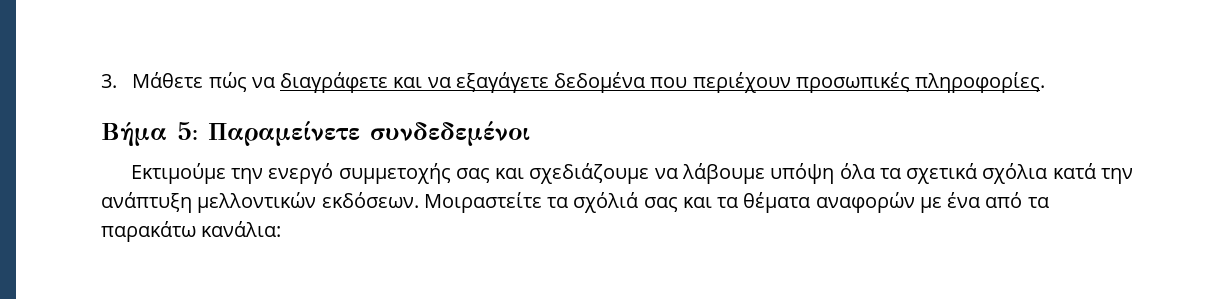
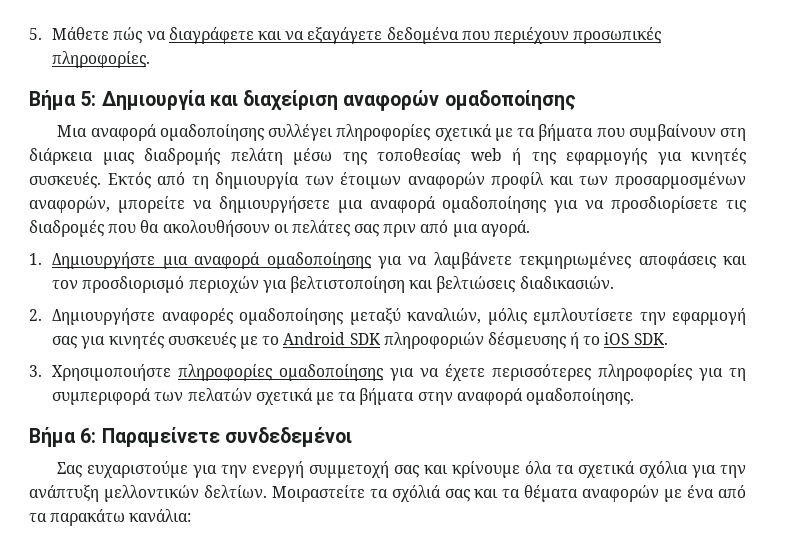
[101,74,117,88] 3. -> [29,28,42,40] 5.
[208,121,530,146] [130,163,835,184] Παραμείνετε συνδεδεμένοι // Εκτιμούμε την ενεργό συμμετοχής σας και σχεδιάζουμε να λάβουμε υπόψη -> [101,90,576,111] [57,124,746,141] [29,148,746,165] [29,172,746,189] [29,196,746,213] [29,220,530,237] [29,252,747,269] [52,276,614,293] [29,307,746,325] [52,332,668,349] [29,364,746,381] [52,388,634,405] [29,427,352,447] [57,461,521,478] Δημιουργία και διαχείριση αναφορών ομαδοποίησης // Μια αναφορά ομαδοποίησης συλλέγει πληροφορίες σχετικά με τα βήματα που συμβαίνουν στη διάρκεια μιας διαδρομής πελάτη μέσω της τοποθεσίας web ή της εφαρμογής για κινητές συσκευές. Εκτός από τη δημιουργία των έτοιμων αναφορών προφίλ και των προσαρμοσμένων αναφορών, μπορείτε να δημιουργήσετε μια αναφορά ομαδοποίησης για να προσδιορίσετε τις διαδρομές που θα ακολουθήσουν οι πελάτες σας πριν από μια αγορά. // 1. Δημιουργήστε μια αναφορά ομαδοποίησης για να λαμβάνετε τεκμηριωμένες αποφάσεις και τον προσδιορισμό περιοχών για βελτιστοποίηση και βελτιώσεις διαδικασιών. // 2. Δημιουργήστε αναφορές ομαδοποίησης μεταξύ καναλιών, μόλις εμπλουτίσετε την εφαρμογή σας για κινητές συσκευές με το Android SDK πληροφοριών δέσμευσης ή το iOS SDK. // 3. Χρησιμοποιήστε πληροφορίες ομαδοποίησης για να έχετε περισσότερες πληροφορίες για τη συμπεριφορά των πελατών σχετικά με τα βήματα στην αναφορά ομαδοποίησης. // Βήμα 6: Παραμείνετε συνδεδεμένοι // Σας ευχαριστούμε για την ενεργή συμμετοχή σας και κρίνουμε
[1052,163,1096,179] κατά -> [692,465,717,478] για
[321,192,419,208] εκδόσεων. -> [203,485,267,498] δελτίων.

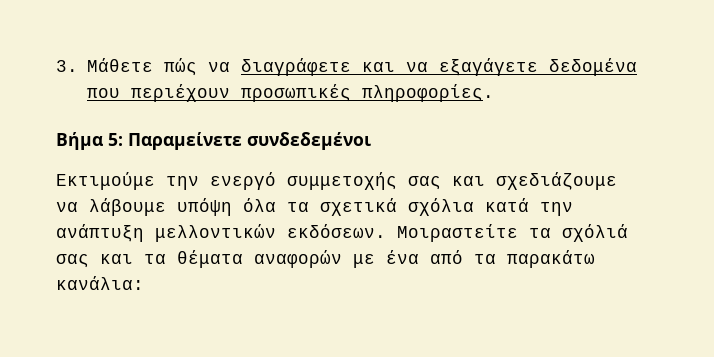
[29,28,42,40] 5. -> [56,60,78,72] 3.
[101,90,576,111] [57,124,746,141] [29,148,746,165] [29,172,746,189] [29,196,746,213] [29,220,530,237] [29,252,747,269] [52,276,614,293] [29,307,746,325] [52,332,668,349] [29,364,746,381] [52,388,634,405] [29,427,352,447] [57,461,521,478] Δημιουργία και διαχείριση αναφορών ομαδοποίησης // Μια αναφορά ομαδοποίησης συλλέγει πληροφορίες σχετικά με τα βήματα που συμβαίνουν στη διάρκεια μιας διαδρομής πελάτη μέσω της τοποθεσίας web ή της εφαρμογής για κινητές συσκευές. Εκτός από τη δημιουργία των έτοιμων αναφορών προφίλ και των προσαρμοσμένων αναφορών, μπορείτε να δημιουργήσετε μια αναφορά ομαδοποίησης για να προσδιορίσετε τις διαδρομές που θα ακολουθήσουν οι πελάτες σας πριν από μια αγορά. // 1. Δημιουργήστε μια αναφορά ομαδοποίησης για να λαμβάνετε τεκμηριωμένες αποφάσεις και τον προσδιορισμό περιοχών για βελτιστοποίηση και βελτιώσεις διαδικασιών. // 2. Δημιουργήστε αναφορές ομαδοποίησης μεταξύ καναλιών, μόλις εμπλουτίσετε την εφαρμογή σας για κινητές συσκευές με το Android SDK πληροφοριών δέσμευσης ή το iOS SDK. // 3. Χρησιμοποιήστε πληροφορίες ομαδοποίησης για να έχετε περισσότερες πληροφορίες για τη συμπεριφορά των πελατών σχετικά με τα βήματα στην αναφορά ομαδοποίησης. // Βήμα 6: Παραμείνετε συνδεδεμένοι // Σας ευχαριστούμε για την ενεργή συμμετοχή σας και κρίνουμε -> [128,132,371,150] [56,172,617,190] [56,198,232,216] Παραμείνετε συνδεδεμένοι // Εκτιμούμε την ενεργό συμμετοχής σας και σχεδιάζουμε να λάβουμε υπόψη
[692,465,717,478] για -> [485,198,529,212] κατά
[203,485,267,498] δελτίων. -> [287,224,386,238] εκδόσεων.

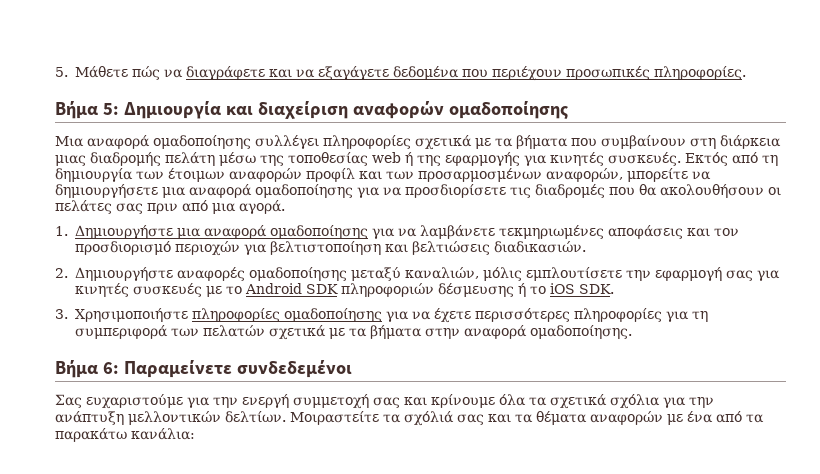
[56,60,78,72] 3. -> [55,67,68,77] 5.
[128,132,371,150] [56,172,617,190] [56,198,232,216] Παραμείνετε συνδεδεμένοι // Εκτιμούμε την ενεργό συμμετοχής σας και σχεδιάζουμε να λάβουμε υπόψη -> [123,101,568,119] [55,135,781,150] [55,152,778,166] [55,168,711,182] [55,184,781,198] [55,200,285,214] [55,225,739,239] [74,241,586,256] [55,267,780,281] [74,283,614,297] [55,308,708,323] [74,325,632,340] [55,360,352,378] [55,394,495,409] Δημιουργία και διαχείριση αναφορών ομαδοποίησης // Μια αναφορά ομαδοποίησης συλλέγει πληροφορίες σχετικά με τα βήματα που συμβαίνουν στη διάρκεια μιας διαδρομής πελάτη μέσω της τοποθεσίας web ή της εφαρμογής για κινητές συσκευές. Εκτός από τη δημιουργία των έτοιμων αναφορών προφίλ και των προσαρμοσμένων αναφορών, μπορείτε να δημιουργήσετε μια αναφορά ομαδοποίησης για να προσδιορίσετε τις διαδρομές που θα ακολουθήσουν οι πελάτες σας πριν από μια αγορά. // 1. Δημιουργήστε μια αναφορά ομαδοποίησης για να λαμβάνετε τεκμηριωμένες αποφάσεις και τον προσδιορισμό περιοχών για βελτιστοποίηση και βελτιώσεις διαδικασιών. // 2. Δημιουργήστε αναφορές ομαδοποίησης μεταξύ καναλιών, μόλις εμπλουτίσετε την εφαρμογή σας για κινητές συσκευές με το Android SDK πληροφοριών δέσμευσης ή το iOS SDK. // 3. Χρησιμοποιήστε πληροφορίες ομαδοποίησης για να έχετε περισσότερες πληροφορίες για τη συμπεριφορά των πελατών σχετικά με τα βήματα στην αναφορά ομαδοποίησης. // Βήμα 6: Παραμείνετε συνδεδεμένοι // Σας ευχαριστούμε για την ενεργή συμμετοχή σας και κρίνουμε
[485,198,529,212] κατά -> [663,397,686,408] για
[287,224,386,238] εκδόσεων. -> [225,411,286,423] δελτίων.

